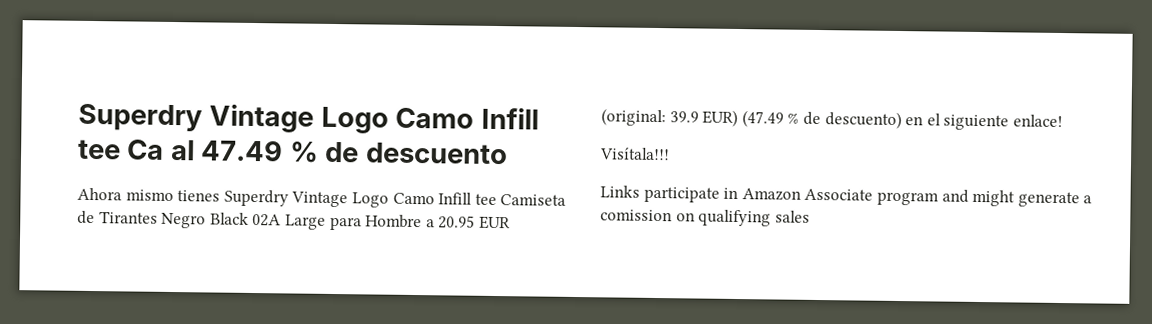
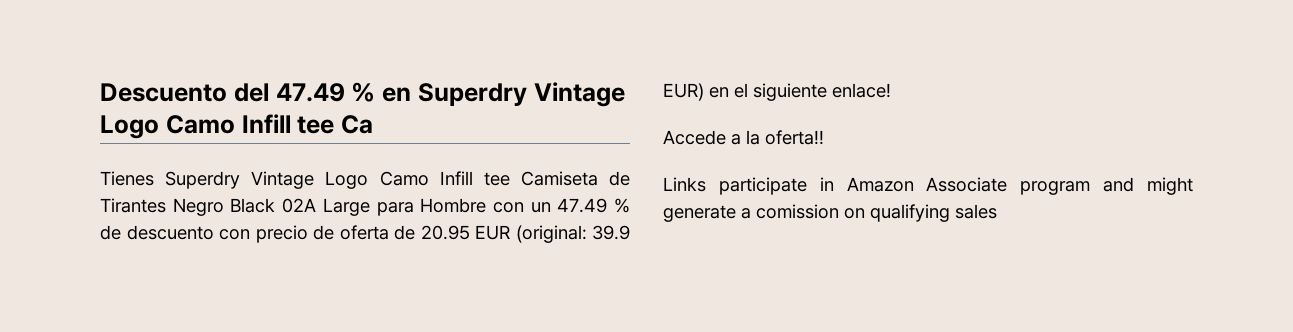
(78, 117) none -> [100,82,411,102] Descuento del 47.49 % en
[169,139,508,165] [77,187,221,202] al 47.49 % de descuento // Ahora mismo tienes -> [100,171,154,186] // Tienes
[425,219,435,228] a -> [492,198,630,213] [100,225,415,243] con un 47.49 % de descuento con precio de oferta de
[741,110,902,130] (47.49 % de descuento) -> (704, 92) none
[600,147,670,161] Visítala!!! -> [663,130,824,145] Accede a la oferta!!

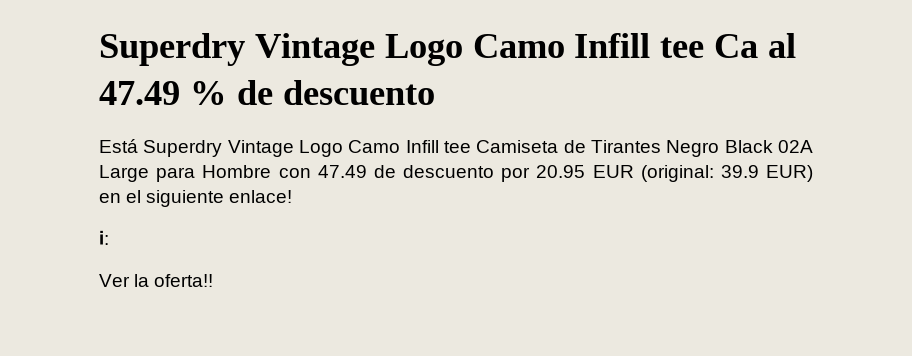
[100,82,411,102] Descuento del 47.49 % en -> (99, 49) none
[100,171,154,186] // Tienes -> [767,33,796,58] [99,80,435,105] [99,139,138,153] al 47.49 % de descuento // Está
[530,198,630,213] [100,225,415,243] un 47.49 % de descuento con precio de oferta de -> [317,165,531,182] 47.49 de descuento por
[663,130,741,145] Accede a -> [99,230,109,245] [99,274,130,287] ℹ: // Ver
[663,177,1193,195] [663,204,997,222] // Links participate in Amazon Associate program and might generate a comission on qualifying sales -> (214, 280) none

